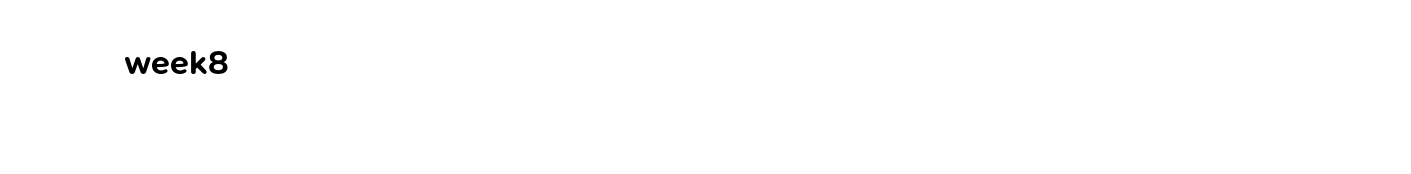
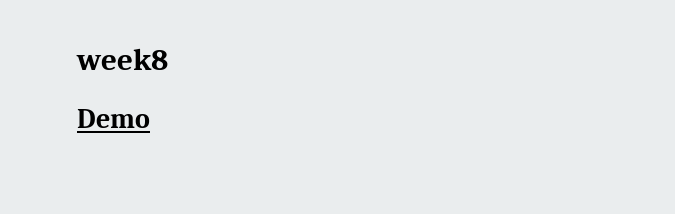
(229, 63) none -> [77,109,150,128] // Demo

